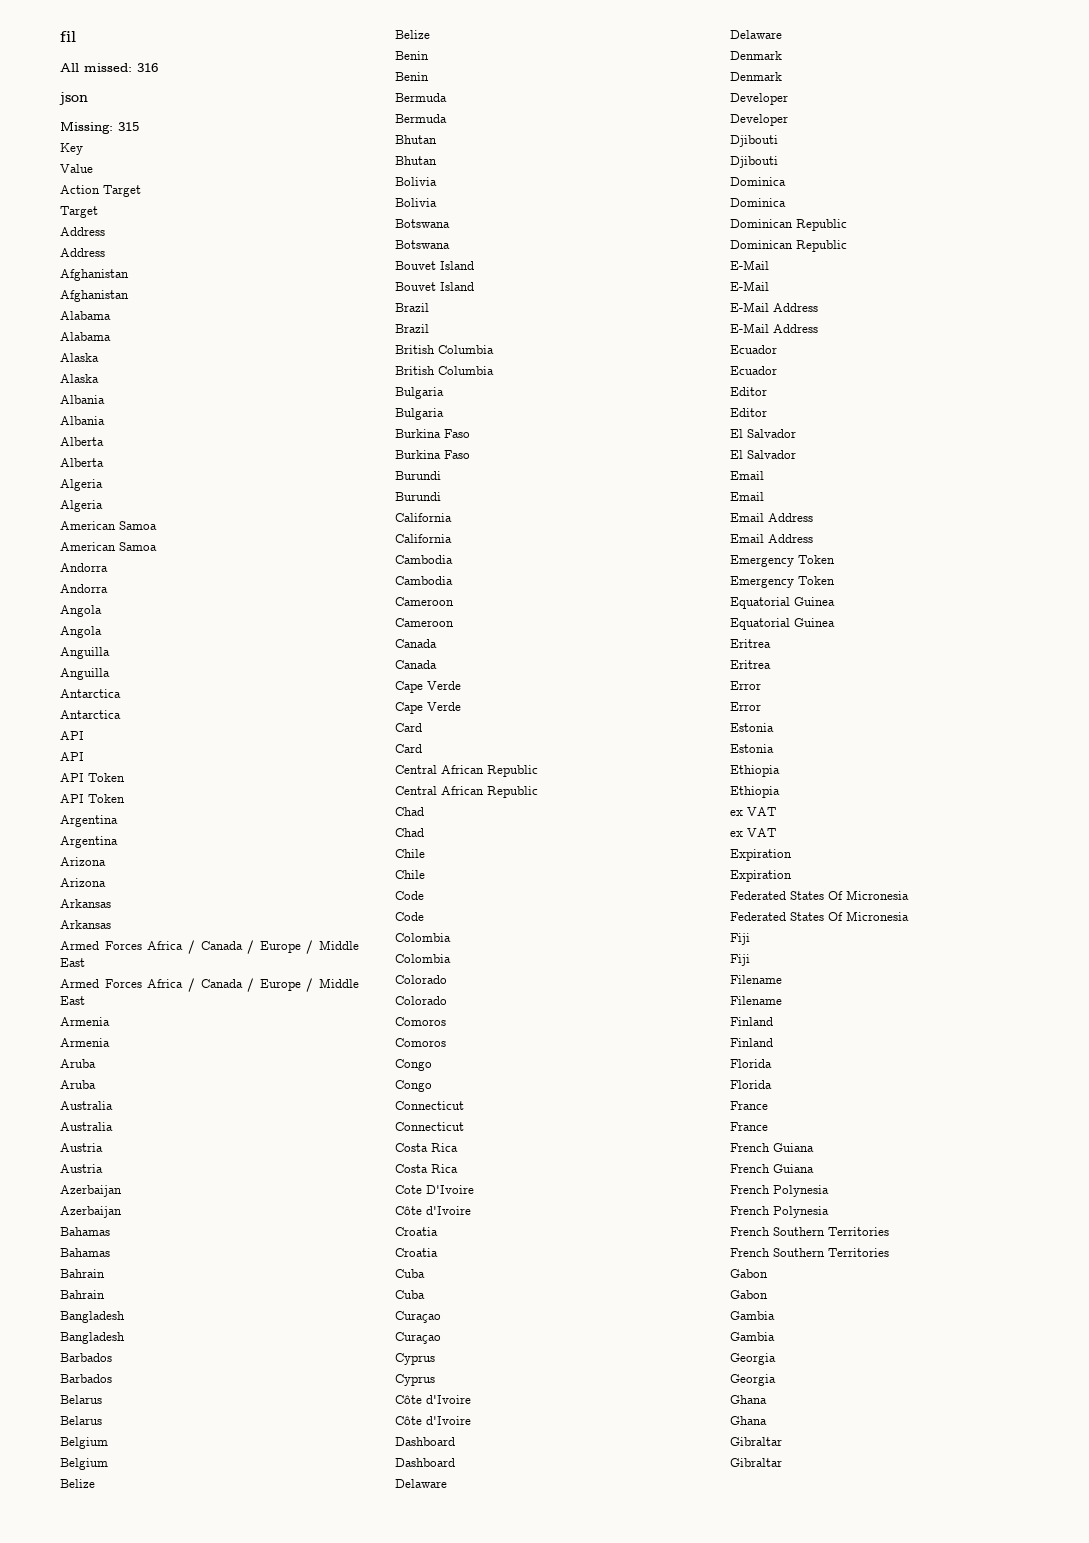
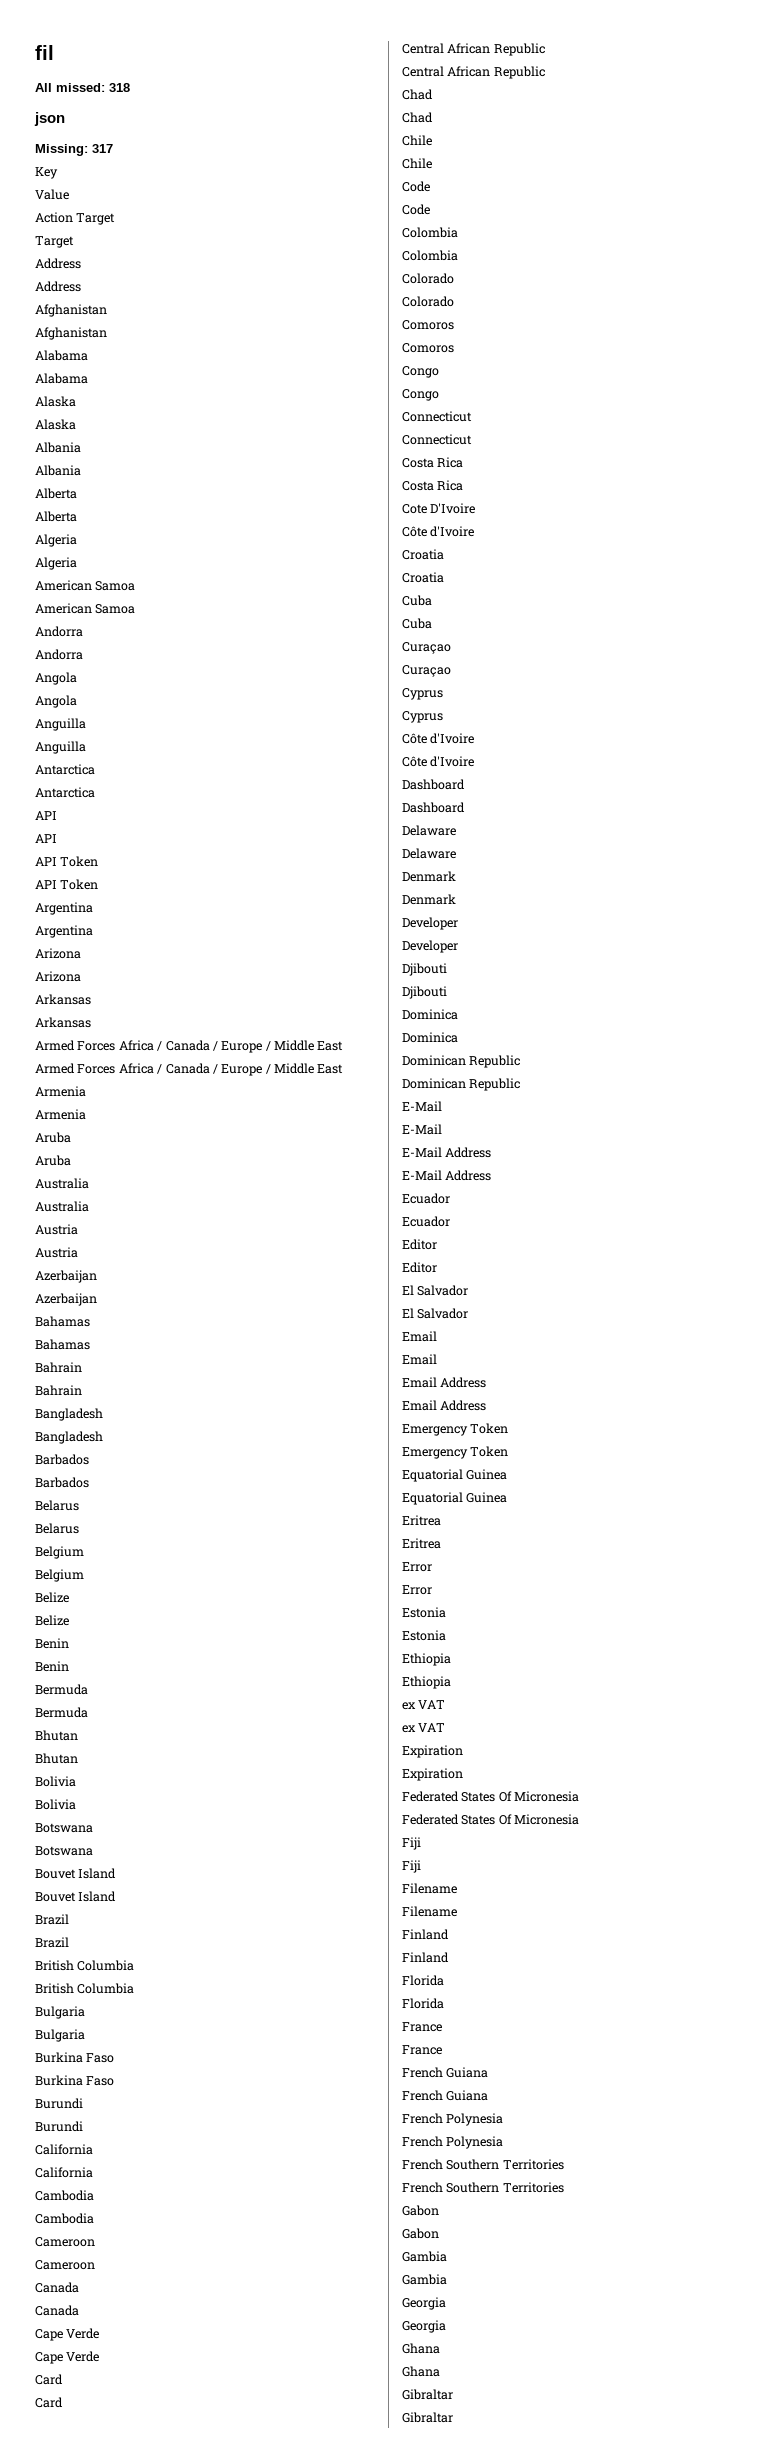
[137,63,158,72] 316 -> [109,83,130,92] 318
[118,122,139,131] 315 -> [92,144,113,153] 317

